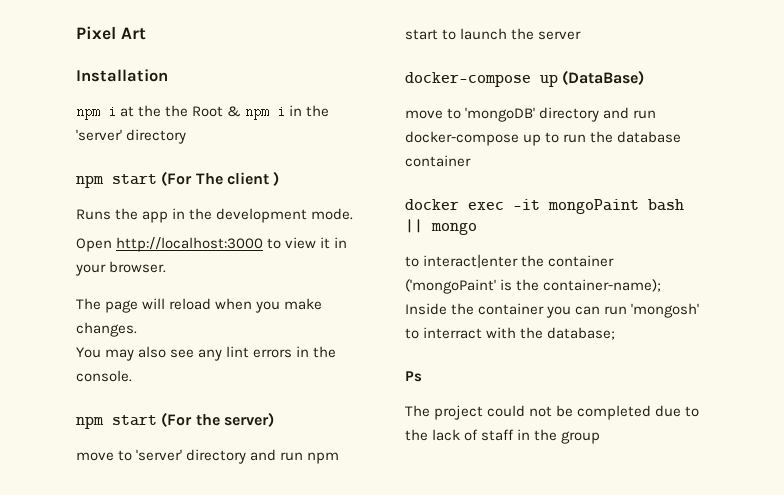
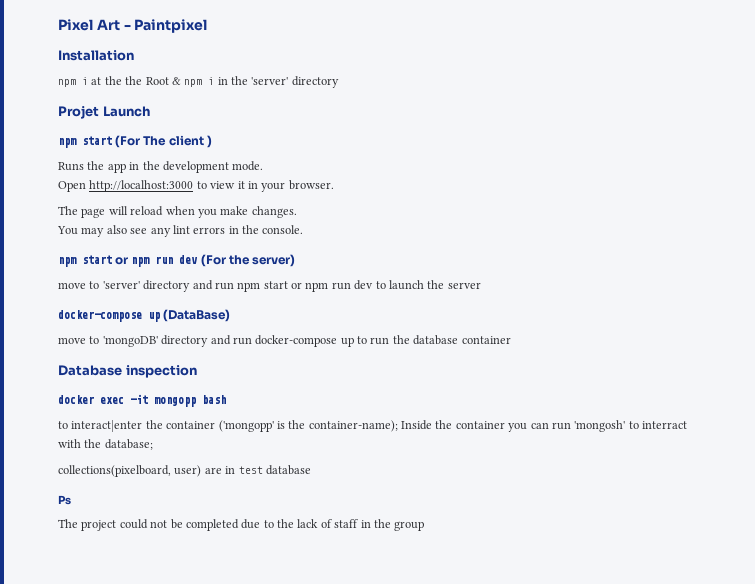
(146, 33) none -> [123,19,208,33] - Paintpixel
(187, 136) none -> [58,105,150,119] // Projet Launch
(157, 420) none -> [115,255,199,267] or npm run dev
(438, 34) none -> [291,280,374,292] or npm run dev
(471, 161) none -> [58,365,197,378] // Database inspection
[548,199,639,214] mongoPaint -> [154,397,196,407] mongopp
[405,219,477,235] || mongo -> (226, 399) none
[405,279,496,294] ('mongoPaint' -> [218,420,274,432] ('mongopp'
(616, 333) none -> [58,465,311,477] // collections(pixelboard, user) are in test database

